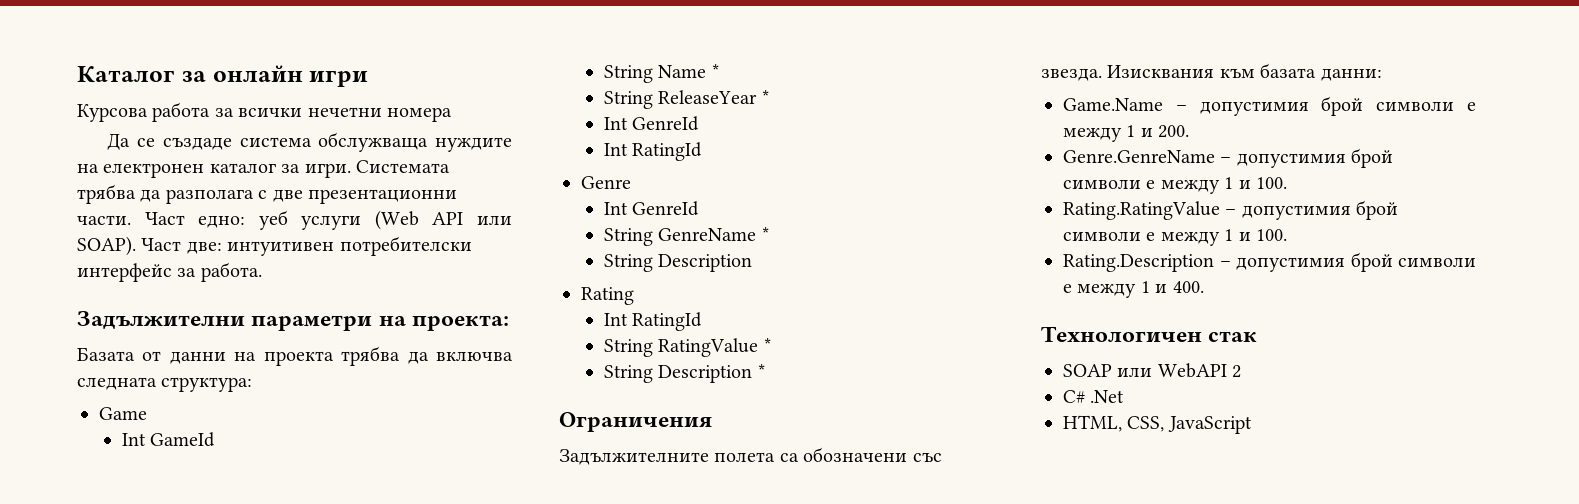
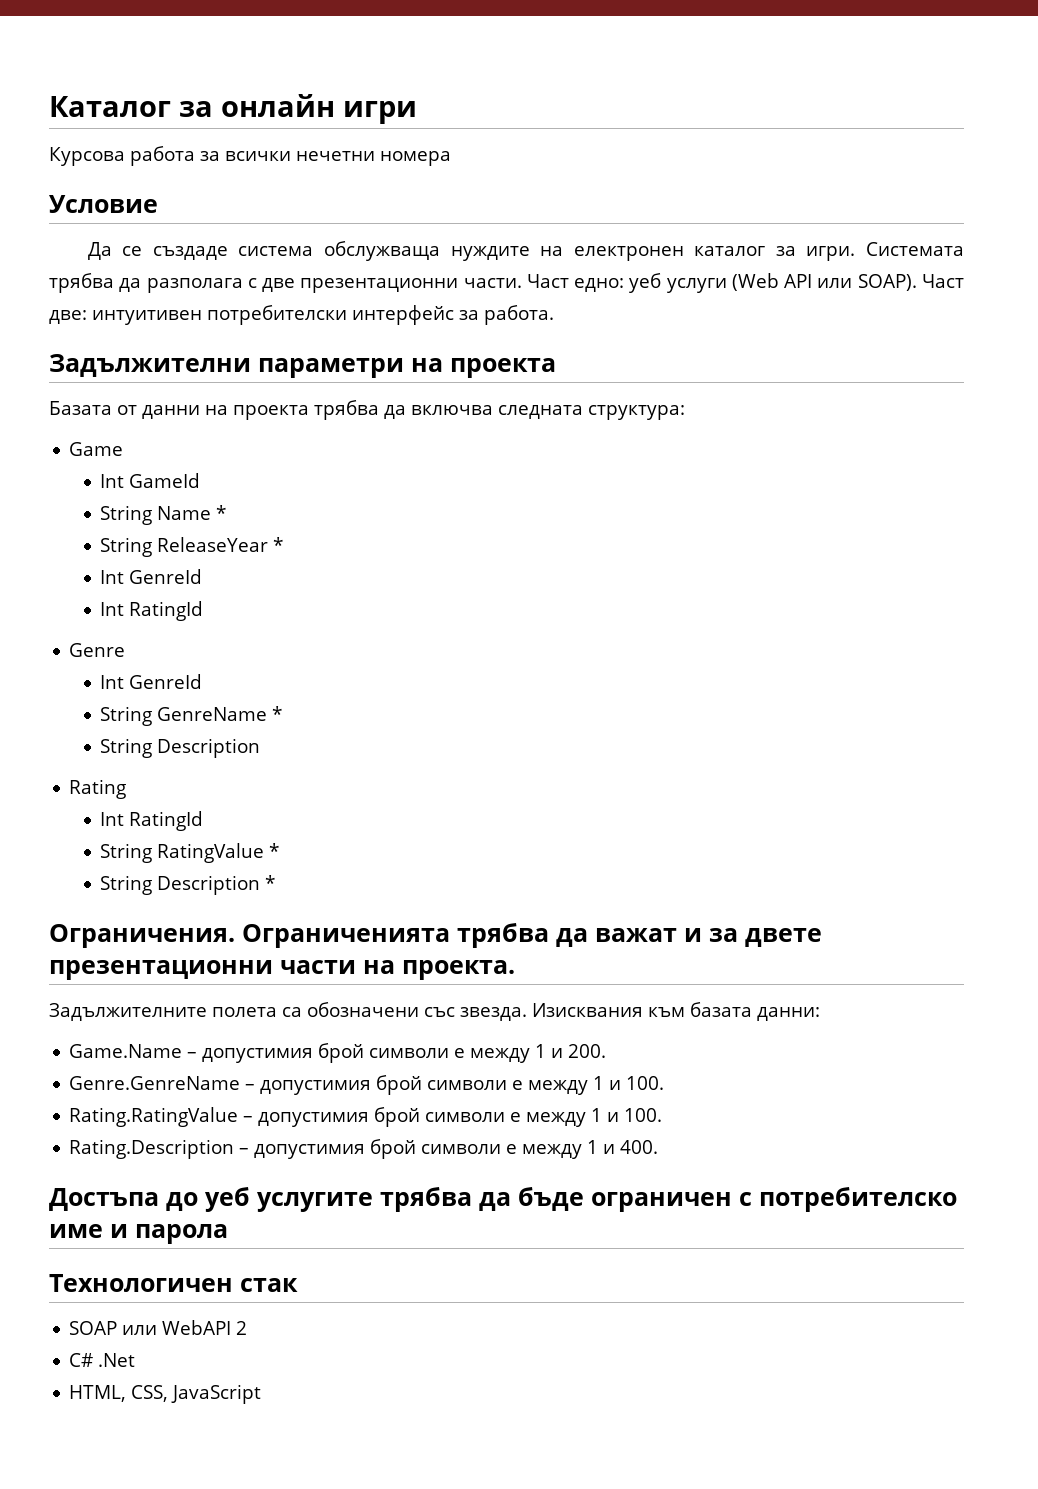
(452, 114) none -> [49,195,158,213] // Условие
[412,315,510,331] проекта: -> [450,358,556,378] проекта
[559,412,712,432] Ограничения -> [49,923,822,948] [49,960,515,980] Ограничения. Ограниченията трябва да важат и за двете презентационни части на проекта.
(1204, 287) none -> [49,1187,957,1212] [49,1224,228,1244] // Достъпа до уеб услугите трябва да бъде ограничен с потребителско име и парола

